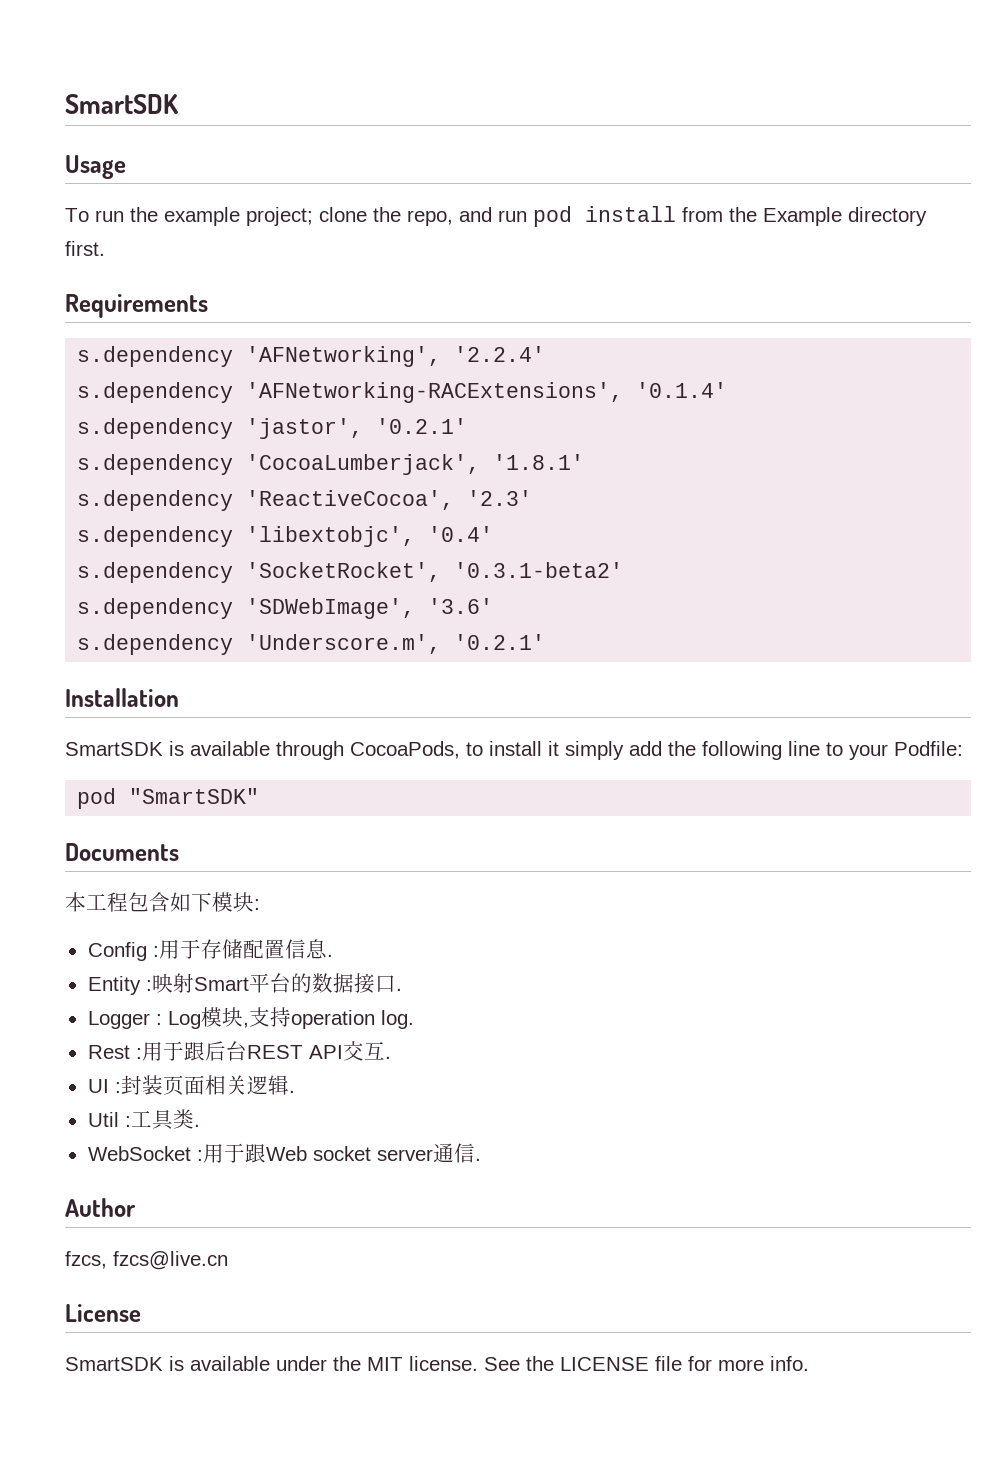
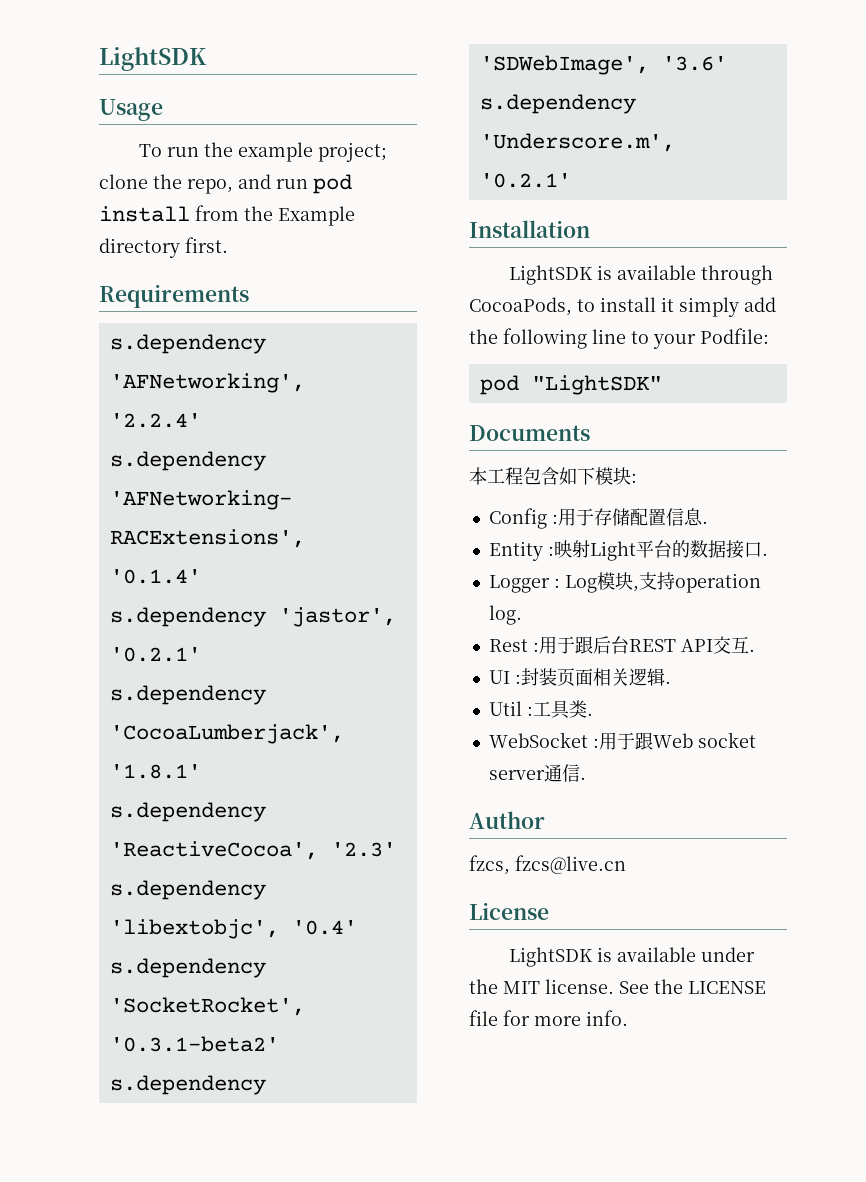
[65,94,178,114] SmartSDK -> [99,47,207,71] LightSDK
[65,742,163,756] SmartSDK -> [508,265,593,285] LightSDK
[129,788,260,804] "SmartSDK" -> [531,375,662,395] "LightSDK"
[193,977,249,991] Smart -> [589,541,636,561] Light
[65,1357,163,1371] SmartSDK -> [508,947,593,967] LightSDK

